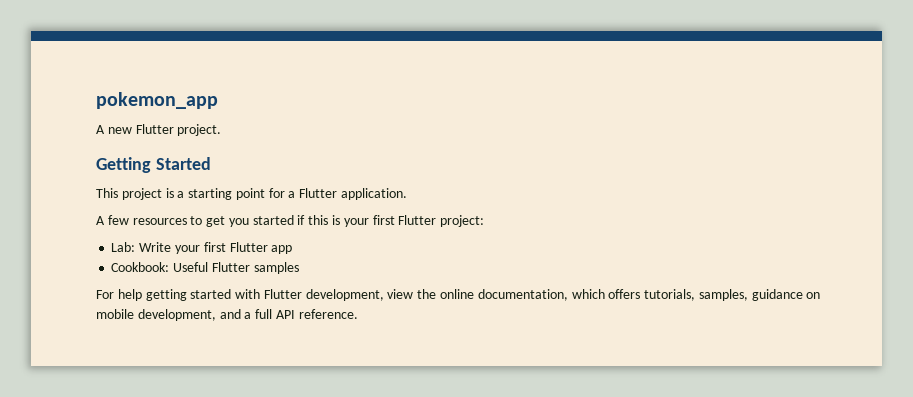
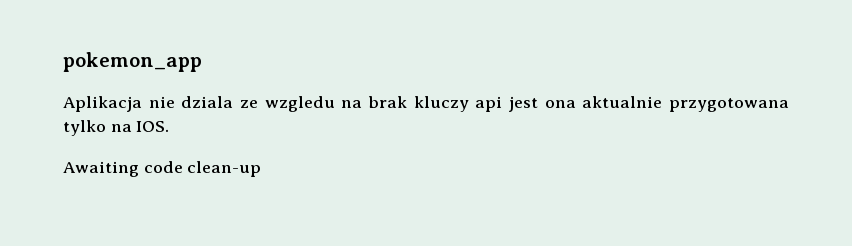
[96,124,222,136] [96,157,211,173] [96,188,408,200] [96,215,485,227] [111,242,293,254] [111,262,299,274] [96,289,821,301] [96,309,358,321] A new Flutter project. // Getting Started // This project is a starting point for a Flutter application. // A few resources to get you started if this is your first Flutter project: // Lab: Write your first Flutter app // Cookbook: Useful Flutter samples // For help getting started with Flutter development, view the online documentation, which offers tutorials, samples, guidance on mobile development, and a full API reference. -> [63,96,789,112] [63,120,170,136] [63,161,262,177] Aplikacja nie dziala ze wzgledu na brak kluczy api jest ona aktualnie przygotowana tylko na IOS. // Awaiting code clean-up

